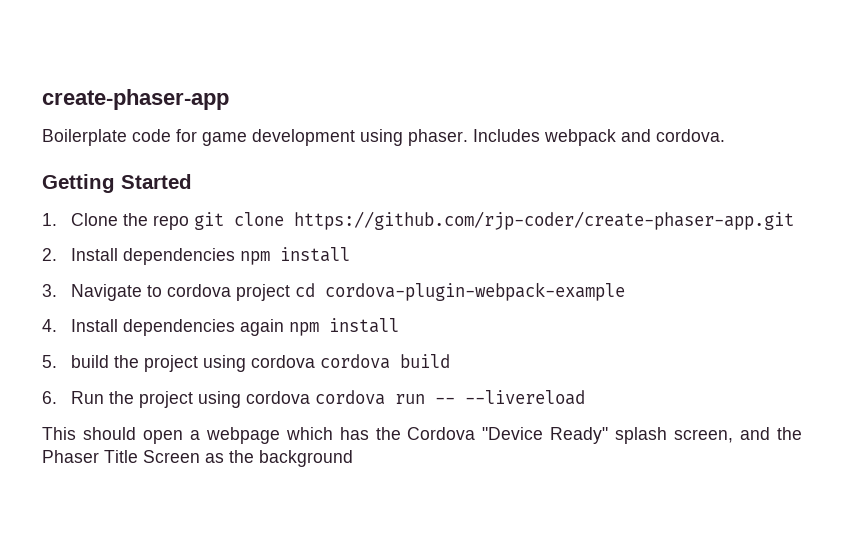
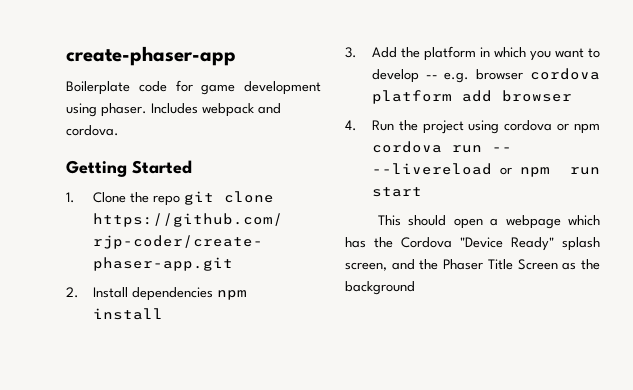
[71,282,626,301] [42,318,400,336] [42,354,451,372] [42,391,57,404] Navigate to cordova project cd cordova-plugin-webpack-example // 4. Install dependencies again npm install // 5. build the project using cordova cordova build // 6. -> [371,46,600,61] [371,68,600,83] [371,90,572,104] [345,120,357,131] Add the platform in which you want to develop -- e.g. browser cordova platform add browser // 4.
(311, 397) none -> [557,123,600,134] or npm
(586, 397) none -> [499,167,600,177] [371,187,422,197] or npm run start

